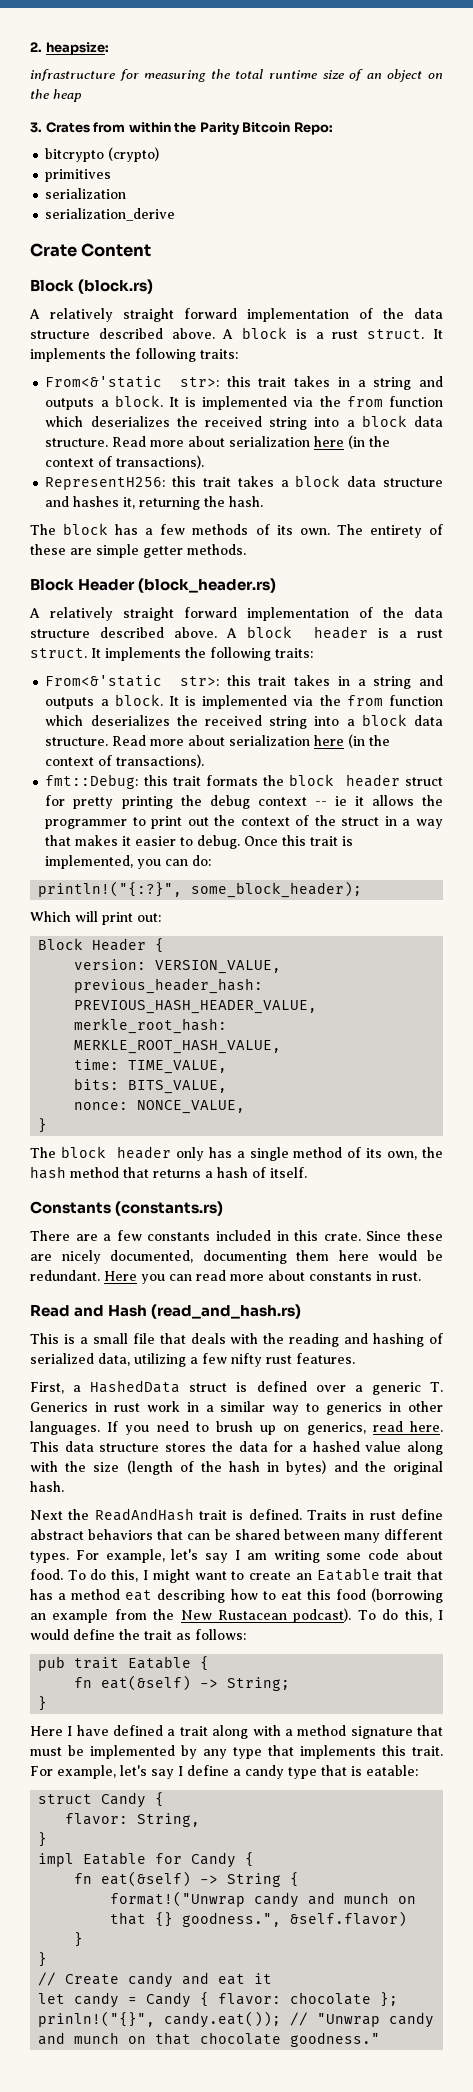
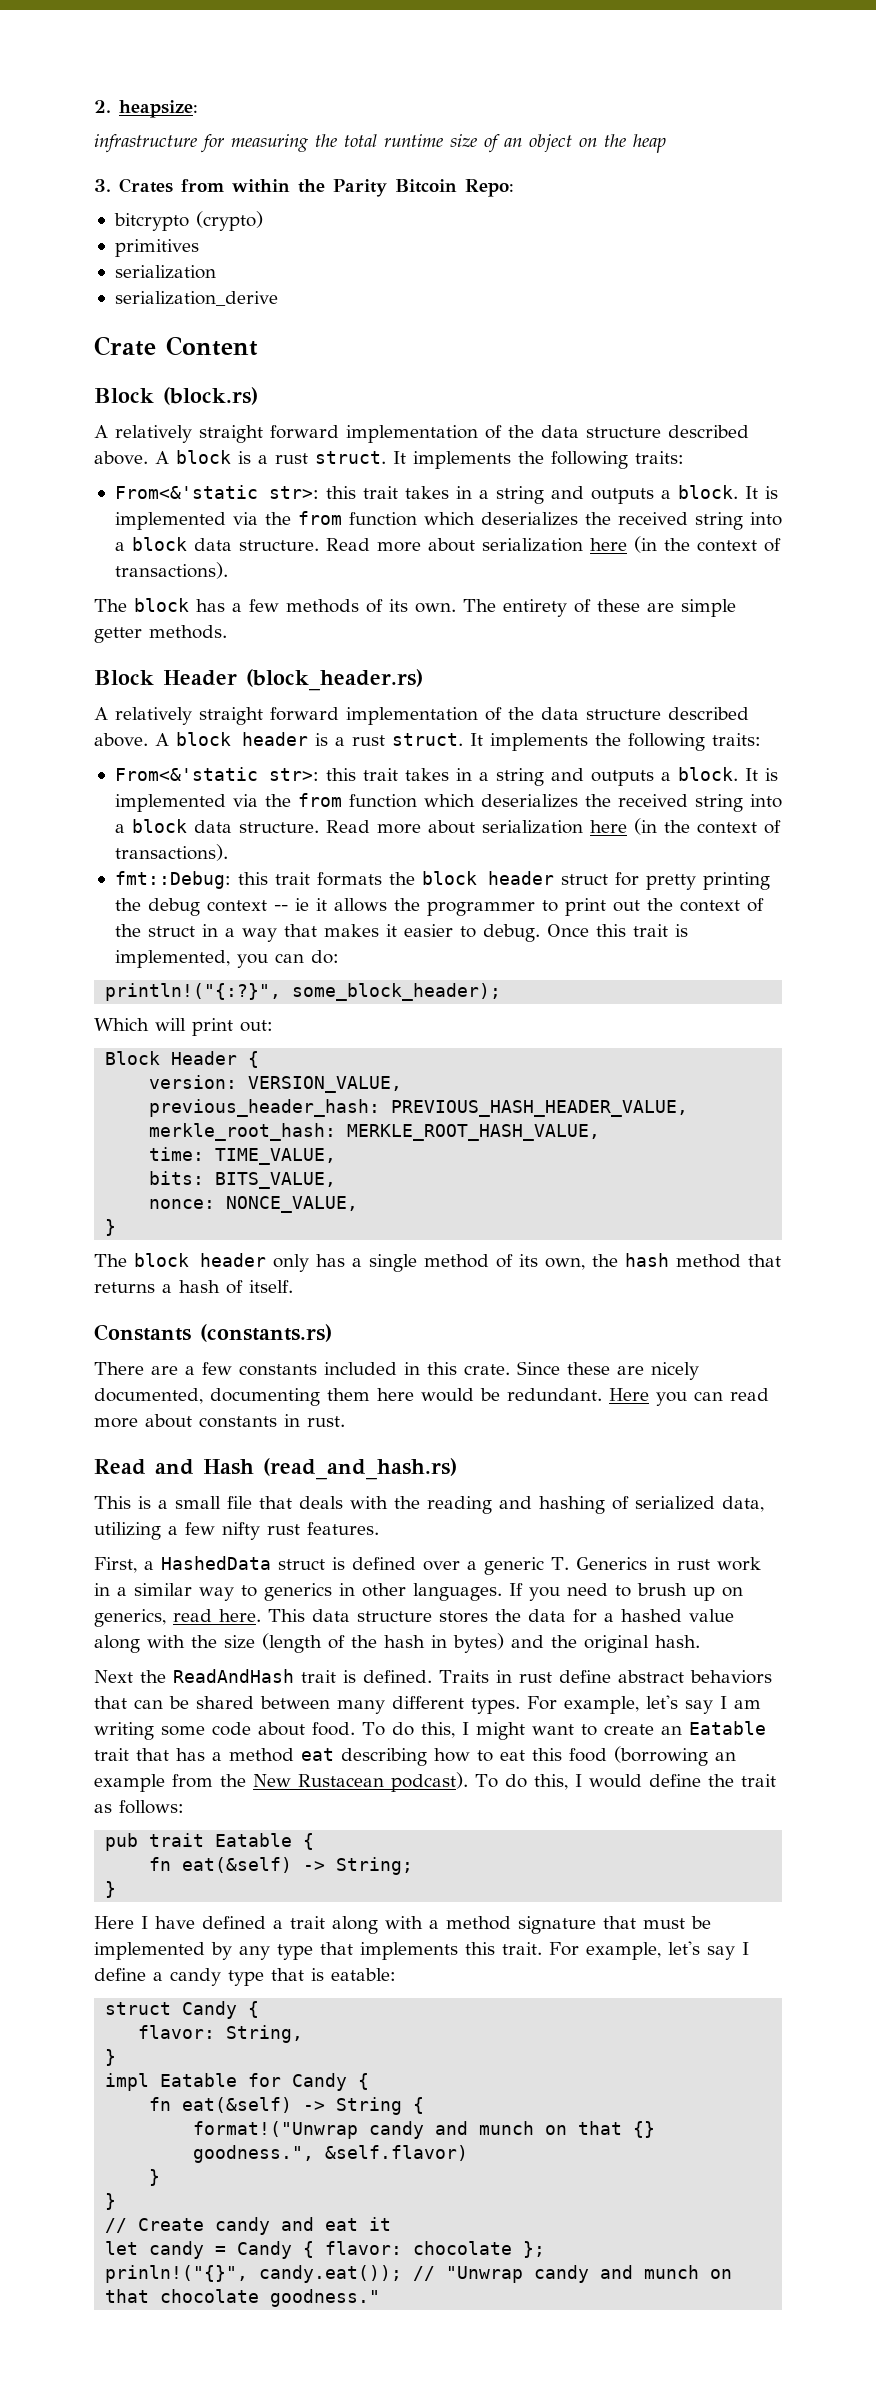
[45,475,444,490] [45,496,264,510] // RepresentH256: this trait takes a block data structure and hashes it, returning the hash. -> (228, 570) none

